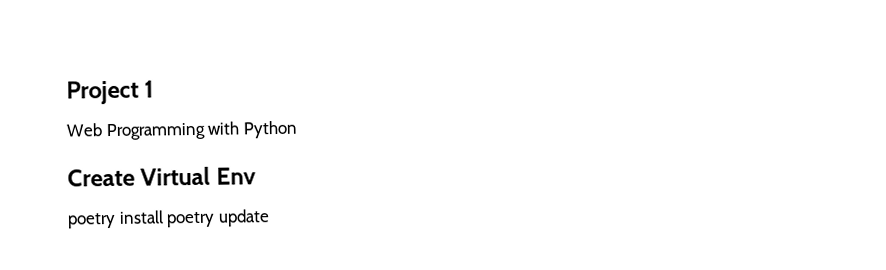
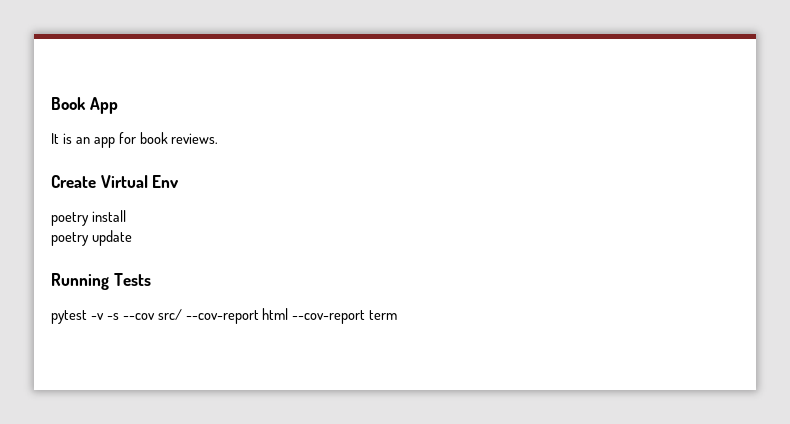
[66,80,155,105] [66,120,298,141] Project 1 // Web Programming with Python -> [51,97,118,114] [51,132,219,148] Book App // It is an app for book reviews.
(164, 217) none -> (126, 216) //
(270, 218) none -> [51,273,151,290] [51,308,398,324] // Running Tests // pytest -v -s --cov src/ --cov-report html --cov-report term

